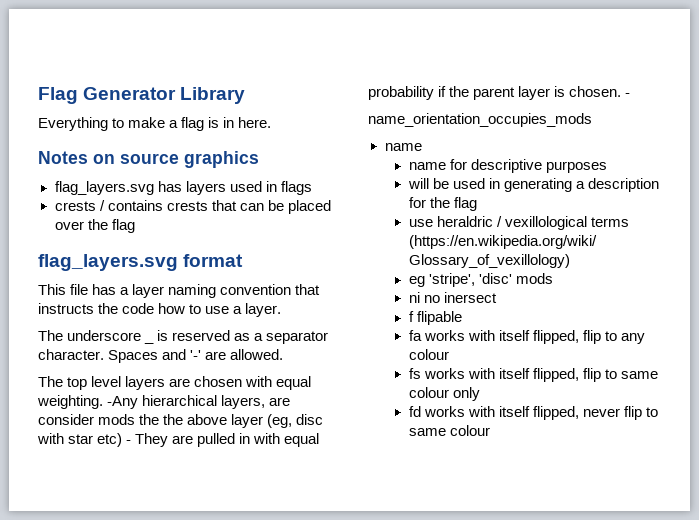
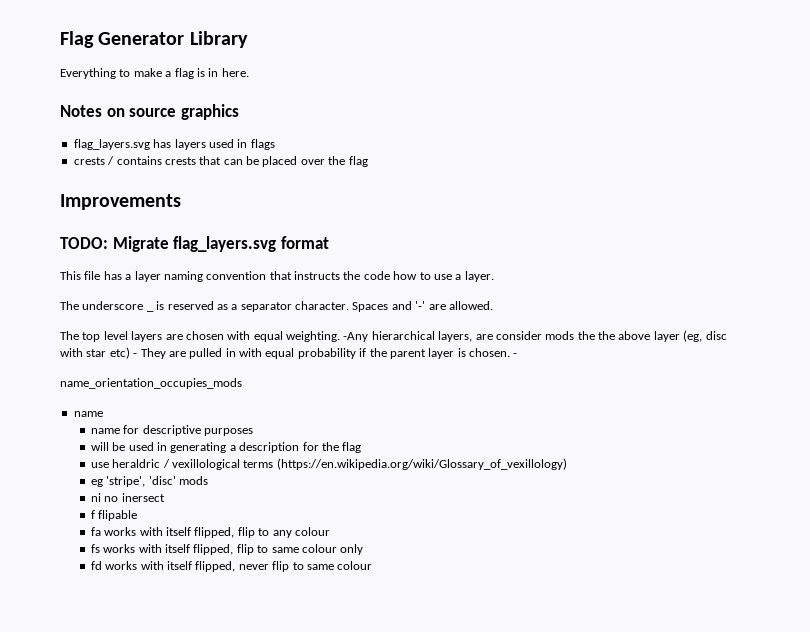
(135, 226) none -> [60,194,181,210] [60,236,169,252] Improvements // TODO: Migrate

